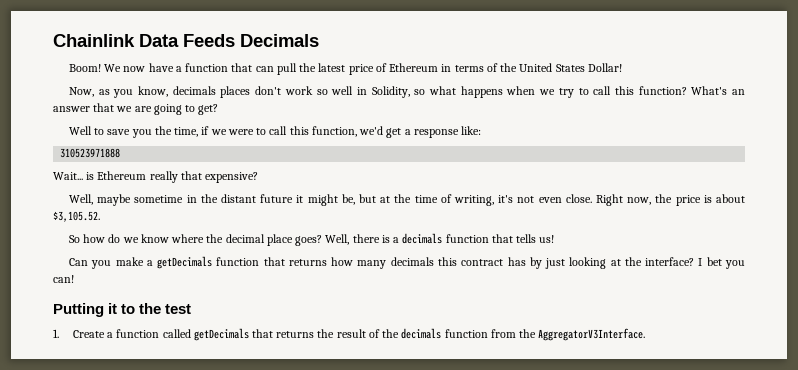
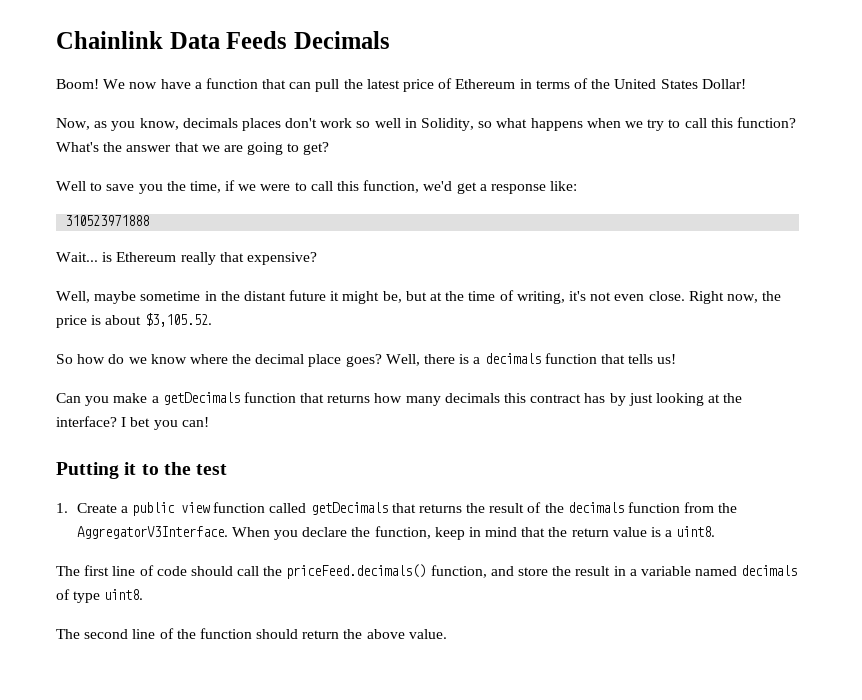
[731,89,745,95] an -> [103,142,123,152] the
(114, 335) none -> [131,502,210,516] public view
(646, 334) none -> [231,526,716,540] [56,564,798,579] [56,589,144,603] [56,628,447,639] When you declare the function, keep in mind that the return value is a uint8. // The first line of code should call the priceFeed.decimals() function, and store the result in a variable named decimals of type uint8. // The second line of the function should return the above value.

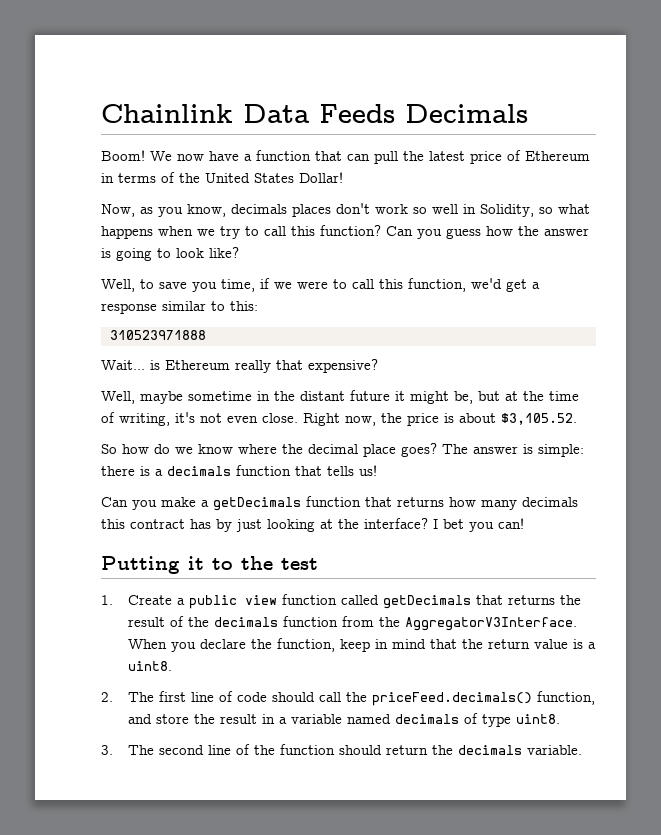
[56,142,330,155] [56,181,86,191] What's the answer that we are going to get? // Well -> [386,226,589,239] [101,247,239,261] [101,279,135,292] Can you guess how the answer is going to look like? // Well,
[166,181,186,191] the -> (217, 287) none
[550,181,578,191] like: -> [162,301,258,311] similar to this:
[385,354,420,366] Well, -> [442,444,584,457] The answer is simple:
(716, 531) none -> [101,692,113,702] 2.
(144, 594) none -> [101,745,113,755] 3.
[366,629,447,639] above value. -> [458,745,583,755] decimals variable.

